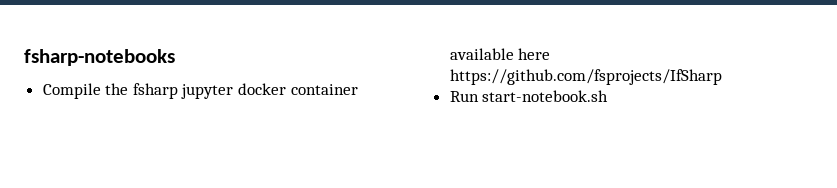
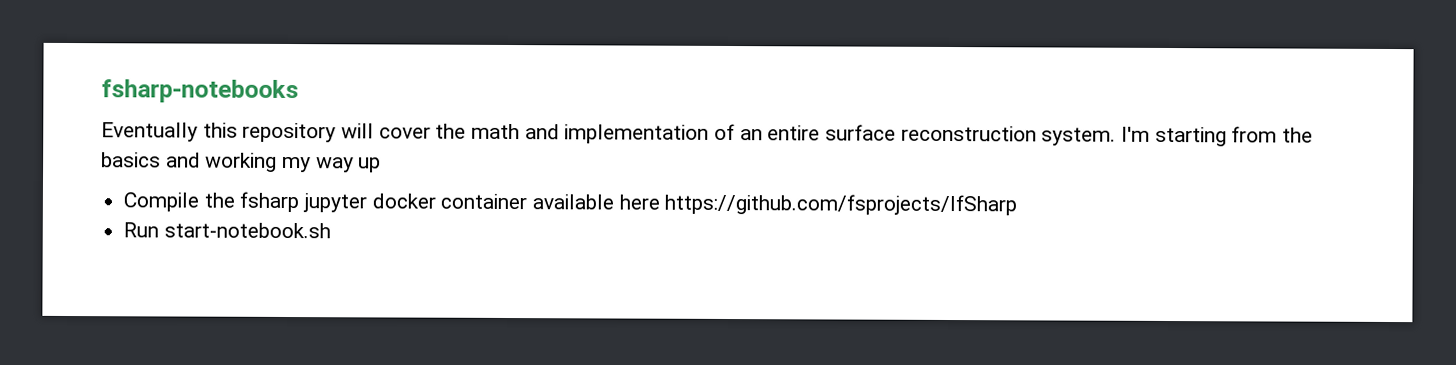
(175, 57) none -> [101,122,1314,147] [101,152,382,173] // Eventually this repository will cover the math and implementation of an entire surface reconstruction system. I'm starting from the basics and working my way up

